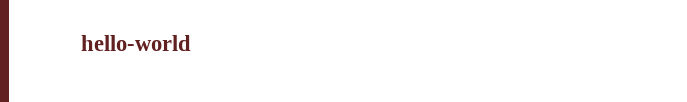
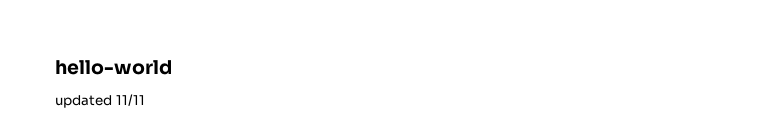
(191, 43) none -> [55,94,145,108] // updated 11/11

